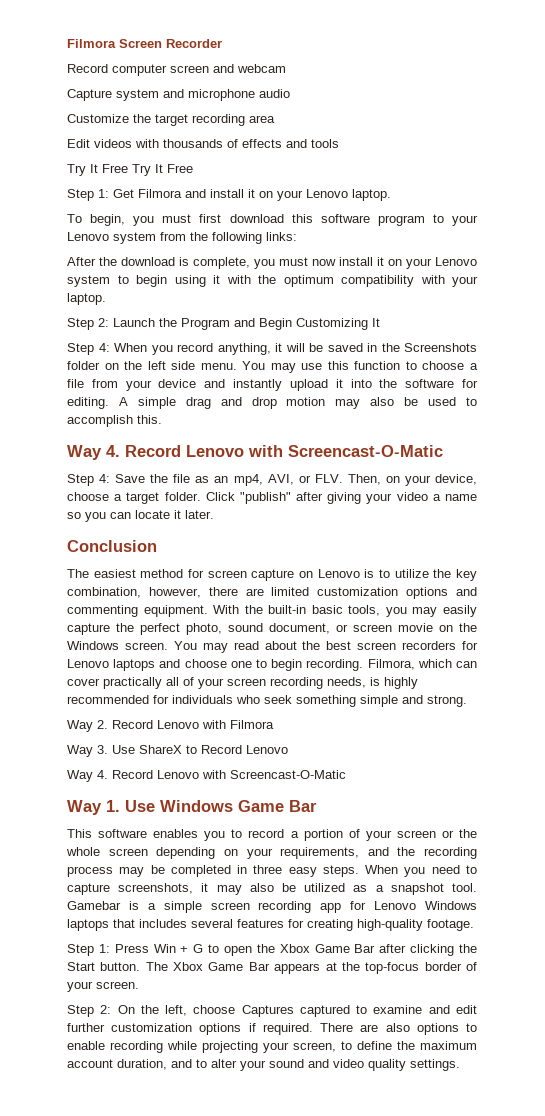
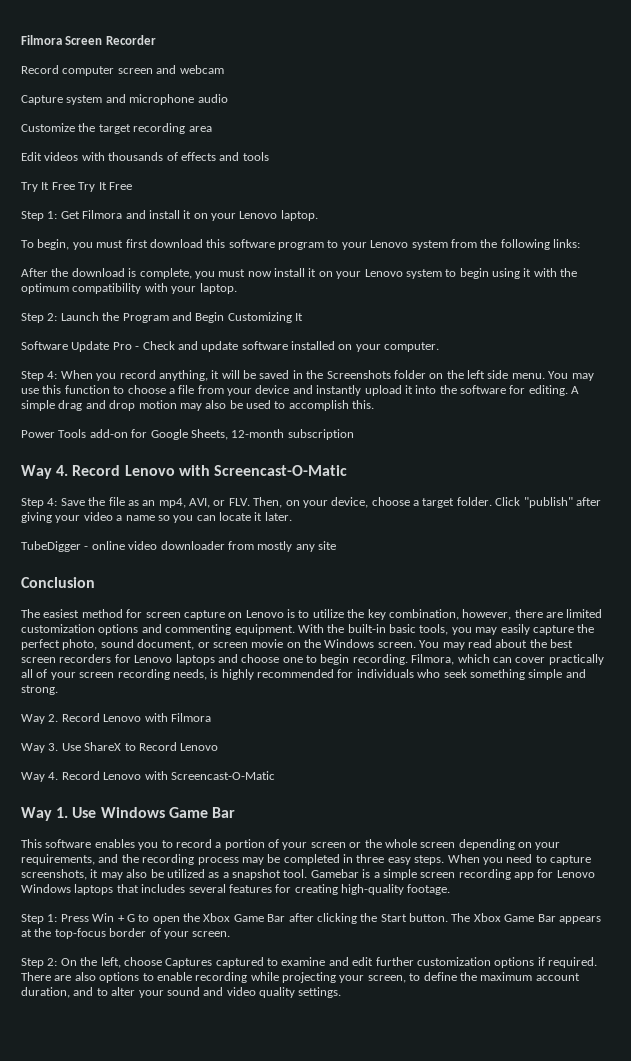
(380, 322) none -> [21,341,440,352] // Software Update Pro - Check and update software installed on your computer.
(162, 419) none -> [21,429,354,440] // Power Tools add-on for Google Sheets, 12-month subscription
(214, 514) none -> [21,541,336,552] // TubeDigger - online video downloader from mostly any site

